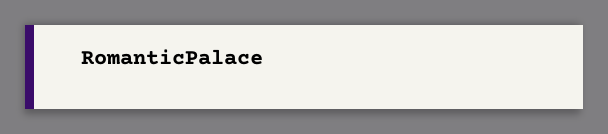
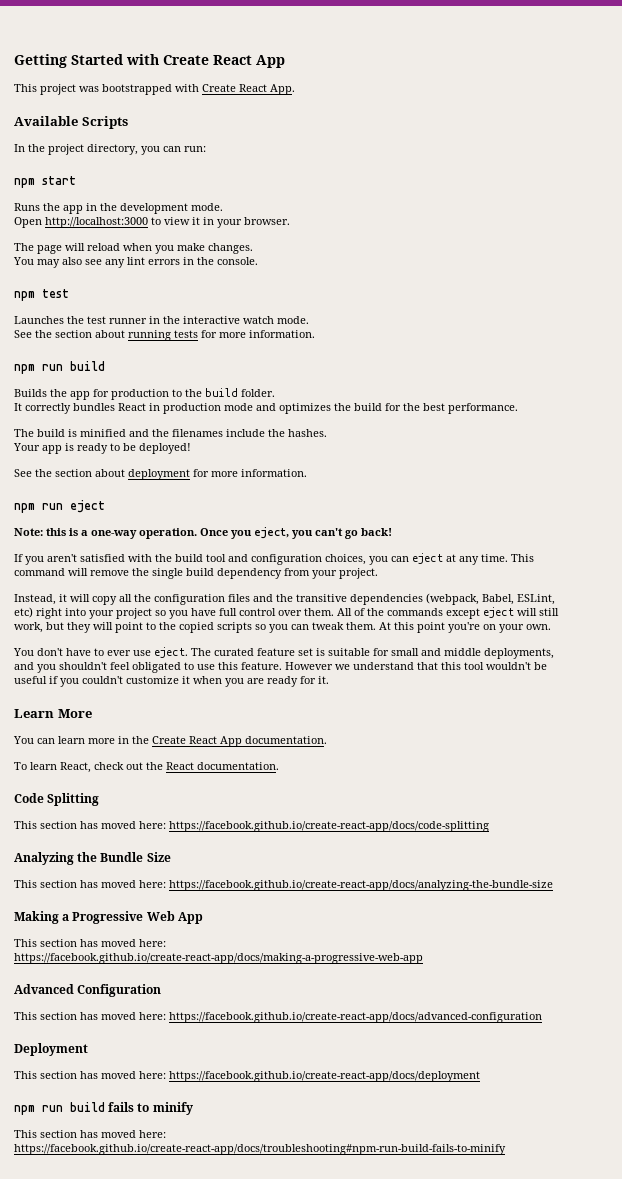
[81,49,263,65] RomanticPalace -> [14,54,285,68] [14,84,295,95] [14,116,128,129] [14,144,206,155] [14,176,76,188] [14,203,223,214] [14,217,290,228] [14,243,253,254] [13,257,258,268] [14,289,69,301] [14,316,309,324] [14,330,315,341] [14,361,105,374] [14,388,275,400] [14,403,518,414] [14,429,327,437] [13,443,191,454] [14,469,307,480] [14,500,105,513] [14,527,392,539] [14,553,534,565] [14,568,378,579] [14,593,555,605] [14,607,559,619] [14,622,551,633] [13,647,554,659] [14,662,547,673] [14,676,329,687] [14,709,92,718] [13,736,327,747] [14,762,279,773] [14,793,100,806] [14,821,489,832] [14,852,171,865] [14,880,553,891] [14,911,203,924] [14,939,166,947] [14,953,423,964] [14,984,162,997] [14,1012,542,1023] [14,1043,88,1056] [14,1071,480,1082] [14,1102,193,1115] [14,1130,166,1138] [14,1144,506,1155] Getting Started with Create React App // This project was bootstrapped with Create React App. // Available Scripts // In the project directory, you can run: // npm start // Runs the app in the development mode. // Open http://localhost:3000 to view it in your browser. // The page will reload when you make changes. // You may also see any lint errors in the console. // npm test // Launches the test runner in the interactive watch mode. // See the section about running tests for more information. // npm run build // Builds the app for production to the build folder. // It correctly bundles React in production mode and optimizes the build for the best performance. // The build is minified and the filenames include the hashes. // Your app is ready to be deployed! // See the section about deployment for more information. // npm run eject // Note: this is a one-way operation. Once you eject, you can't go back! // If you aren't satisfied with the build tool and configuration choices, you can eject at any time. This command will remove the single build dependency from your project. // Instead, it will copy all the configuration files and the transitive dependencies (webpack, Babel, ESLint, etc) right into your project so you have full control over them. All of the commands except eject will still work, but they will point to the copied scripts so you can tweak them. At this point you're on your own. // You don't have to ever use eject. The curated feature set is suitable for small and middle deployments, and you shouldn't feel obligated to use this feature. However we understand that this tool wouldn't be useful if you couldn't customize it when you are ready for it. // Learn More // You can learn more in the Create React App documentation. // To learn React, check out the React documentation. // Code Splitting // This section has moved here: https://facebook.github.io/create-react-app/docs/code-splitting // Analyzing the Bundle Size // This section has moved here: https://facebook.github.io/create-react-app/docs/analyzing-the-bundle-size // Making a Progressive Web App // This section has moved here: https://facebook.github.io/create-react-app/docs/making-a-progressive-web-app // Advanced Configuration // This section has moved here: https://facebook.github.io/create-react-app/docs/advanced-configuration // Deployment // This section has moved here: https://facebook.github.io/create-react-app/docs/deployment // npm run build fails to minify // This section has moved here: https://facebook.github.io/create-react-app/docs/troubleshooting#npm-run-build-fails-to-minify

